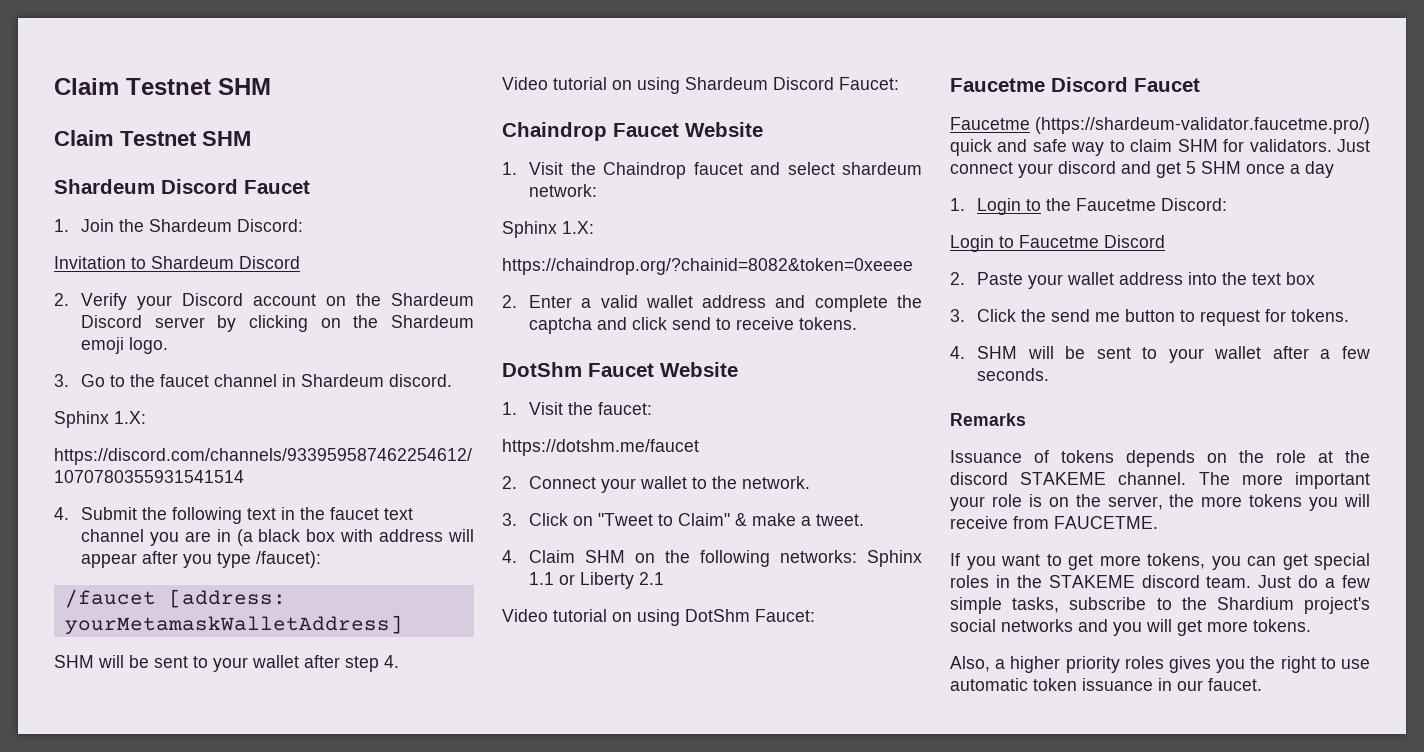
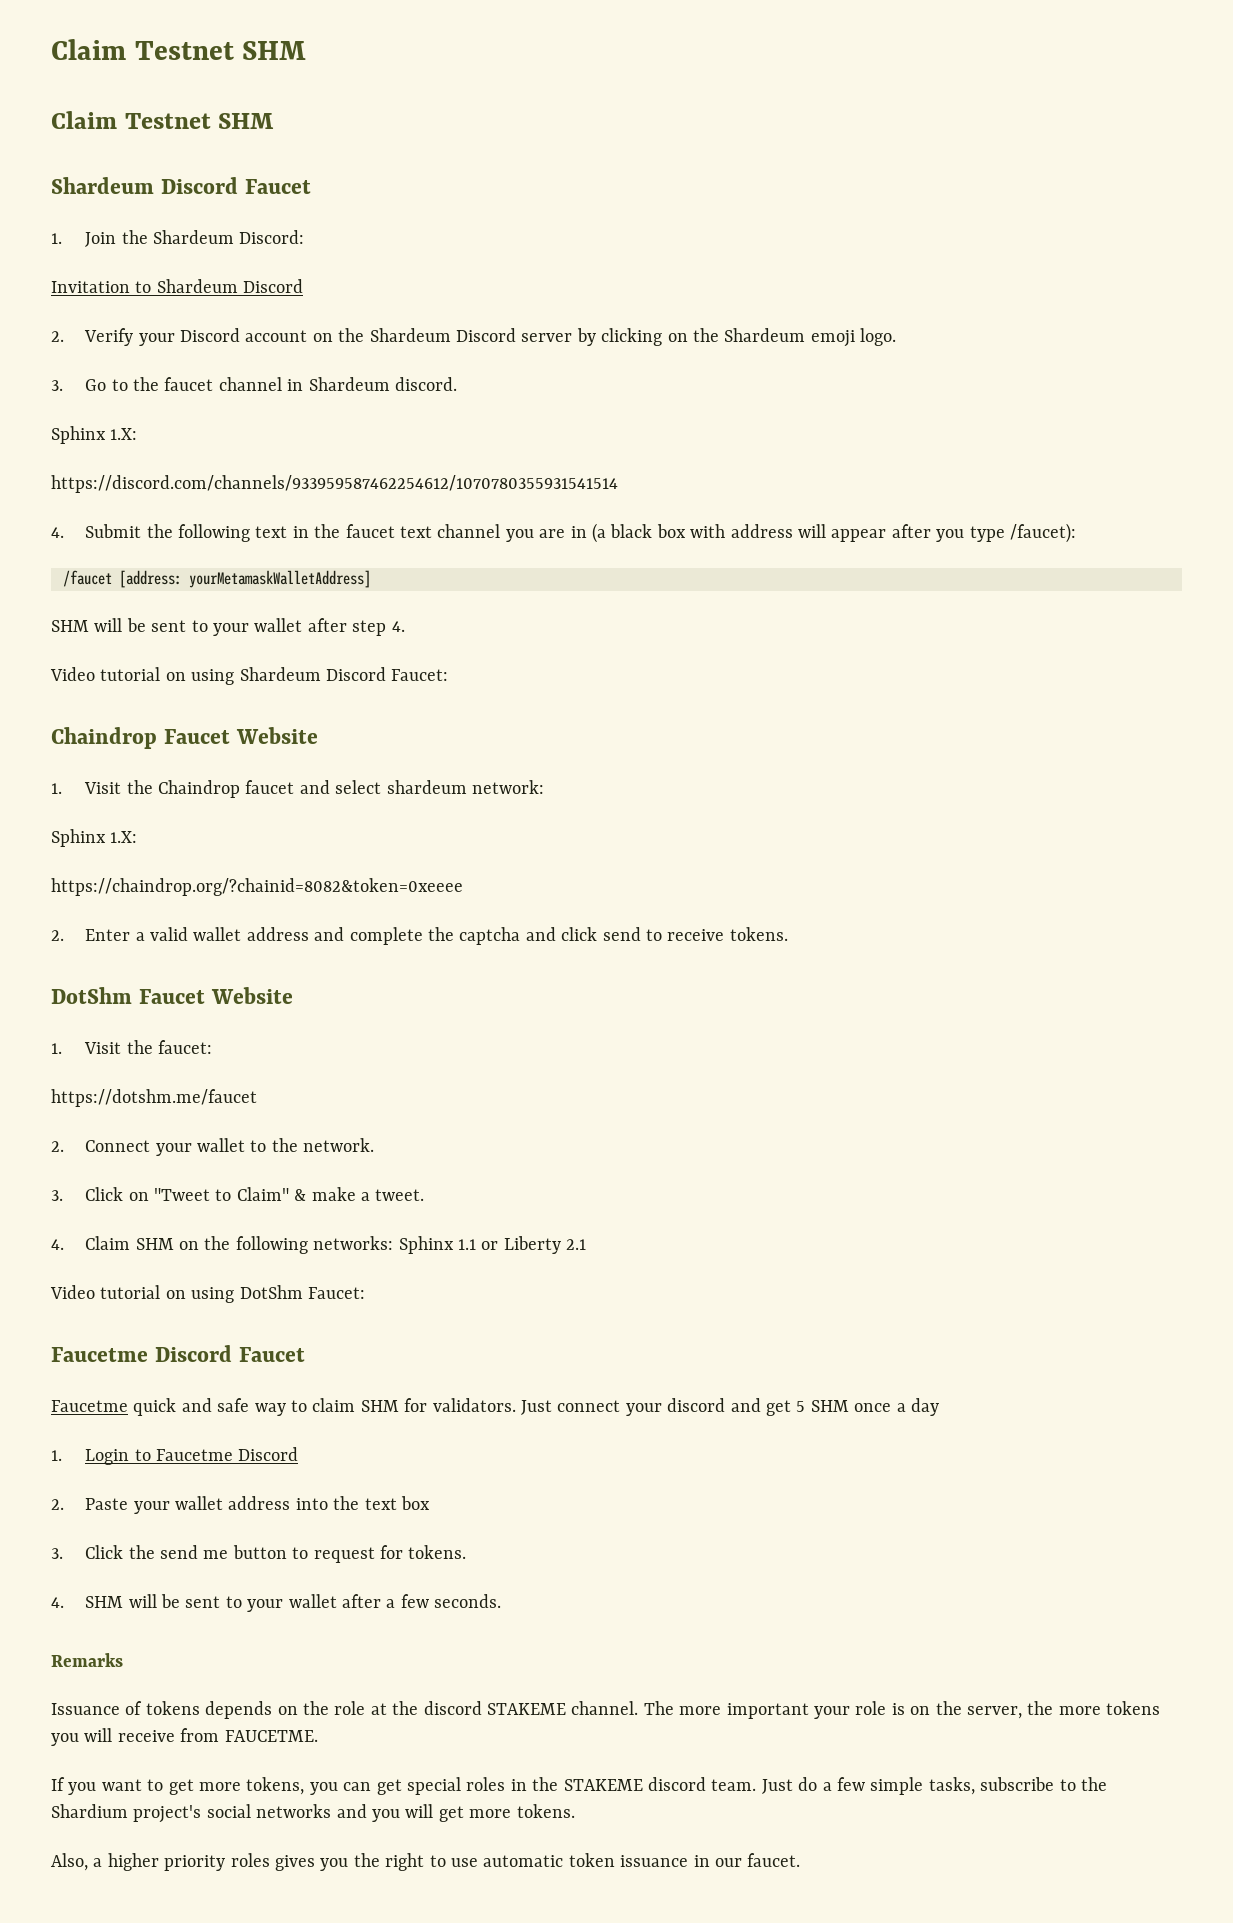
[1035,117,1370,134] (https://shardeum-validator.faucetme.pro/) -> (128, 1406) none
[1046,198,1228,211] [950,235,1014,252] the Faucetme Discord: // Login to -> (151, 1455) none

